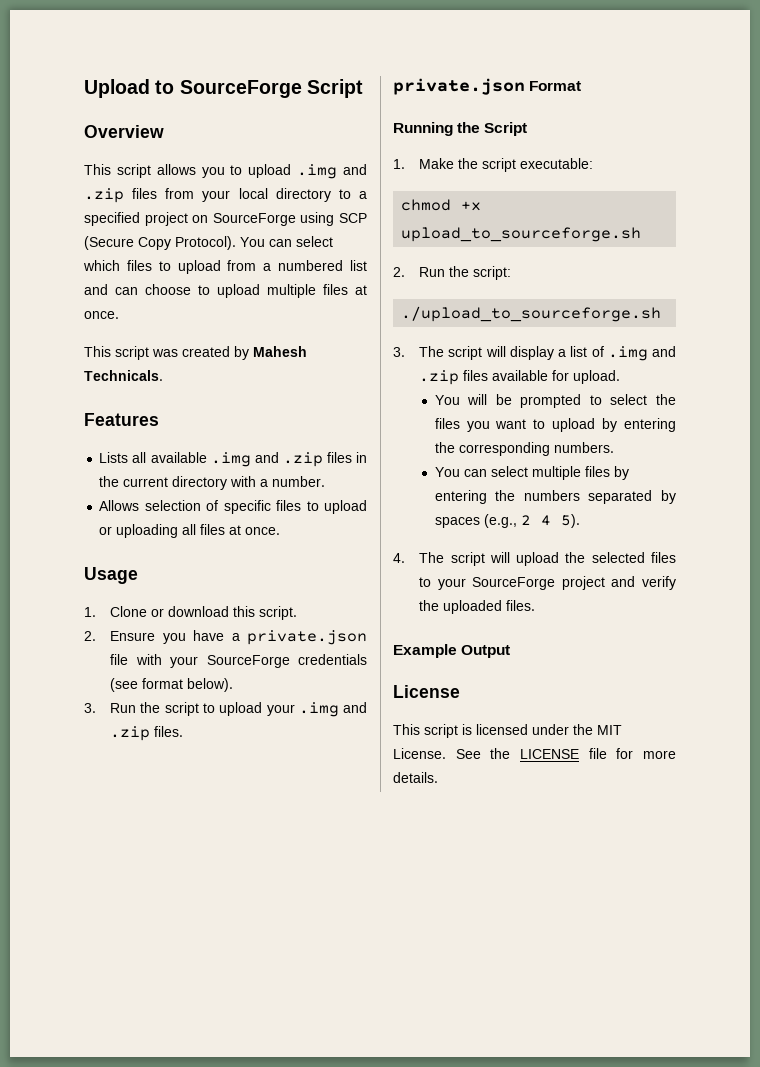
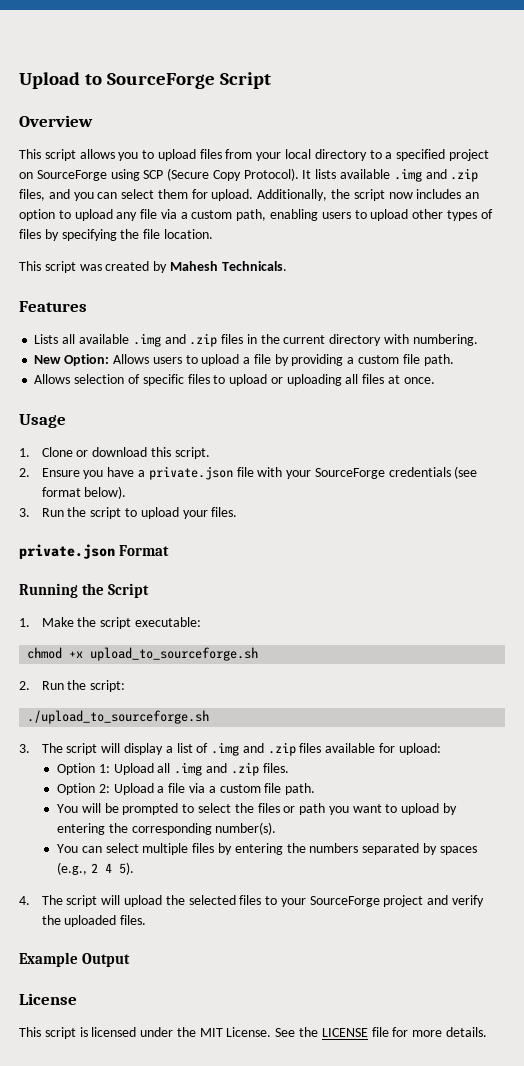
[297,164,367,179] [84,188,124,203] .img and .zip -> (196, 155) none
[240,236,333,247] [83,260,367,274] [84,284,367,298] [84,311,119,319] You can select which files to upload from a numbered list and can choose to upload multiple files at once. -> [302,168,479,182] [19,189,480,201] [19,209,493,221] [19,229,213,241] It lists available .img and .zip files, and you can select them for upload. Additionally, the script now includes an option to upload any file via a custom path, enabling users to upload other types of files by specifying the file location.
[260,476,326,487] a number. -> [412,334,478,346] [34,354,454,366] numbering. // New Option: Allows users to upload a file by providing a custom file path.
[298,702,367,717] [110,726,151,741] .img and .zip -> (208, 514) none
[573,370,621,384] upload. -> [398,743,441,755] [57,762,289,776] [57,783,316,795] upload: // Option 1: Upload all .img and .zip files. // Option 2: Upload a file via a custom file path.
(460, 423) none -> [283,803,326,815] or path
[553,442,614,453] numbers. -> [215,822,277,835] number(s).

